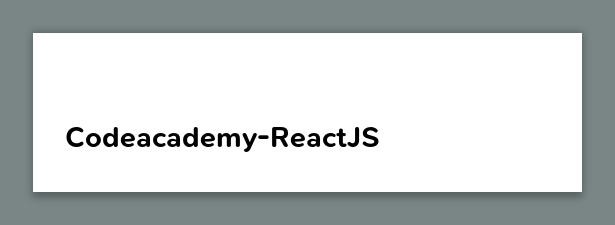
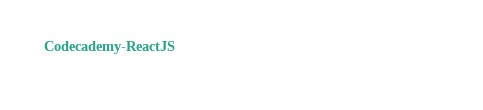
[65,126,379,152] Codeacademy-ReactJS -> [44,41,175,54] Codecademy-ReactJS

